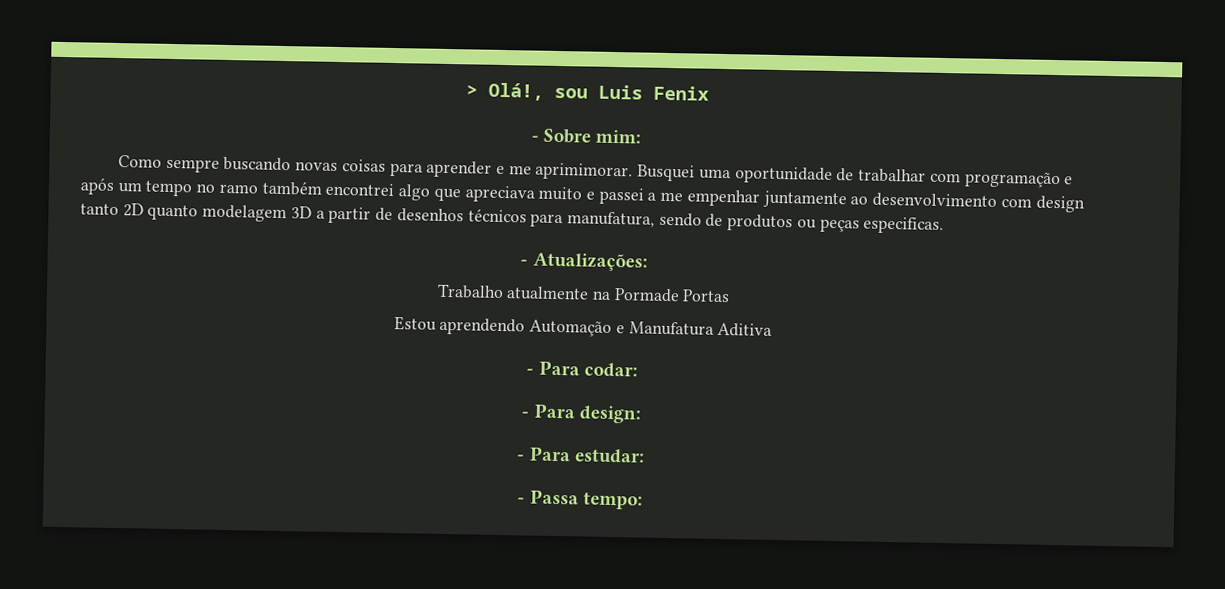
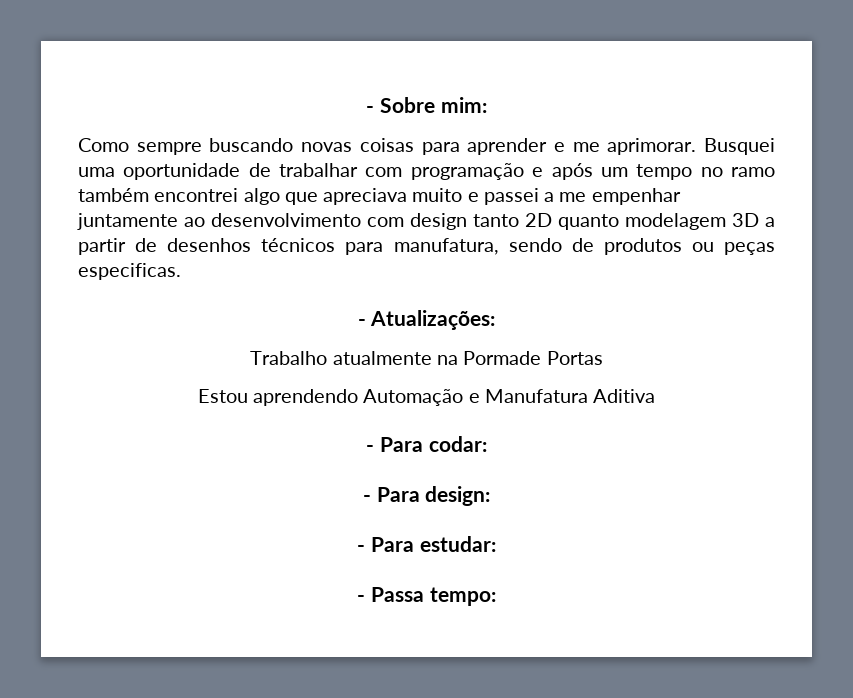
[465,82,709,101] > Olá!, sou Luis Fenix // -> (366, 109) none
[535,162,634,181] aprimimorar. -> [607,138,697,155] aprimorar.

